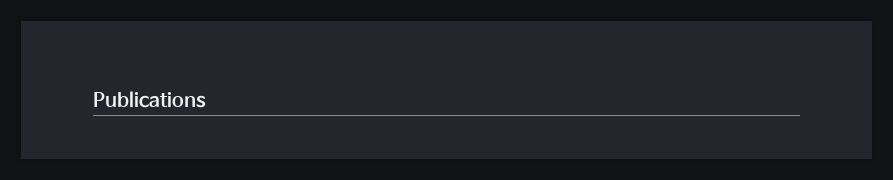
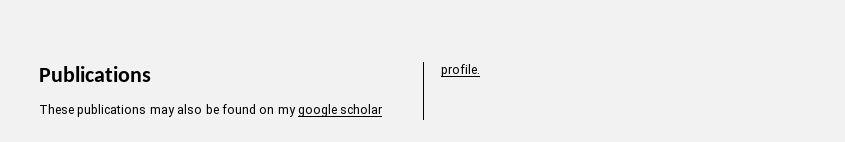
(206, 99) none -> [39,104,384,117] [441,64,480,77] // These publications may also be found on my google scholar profile.

